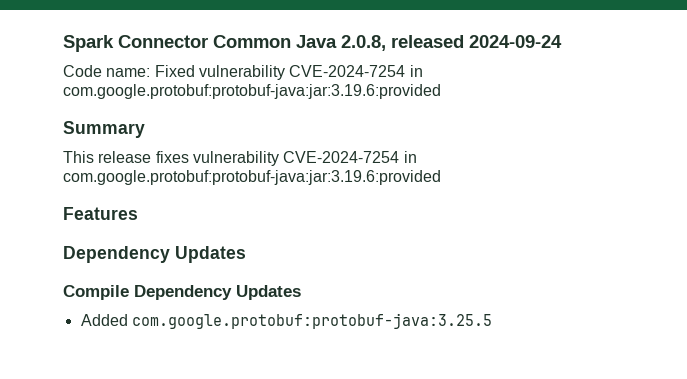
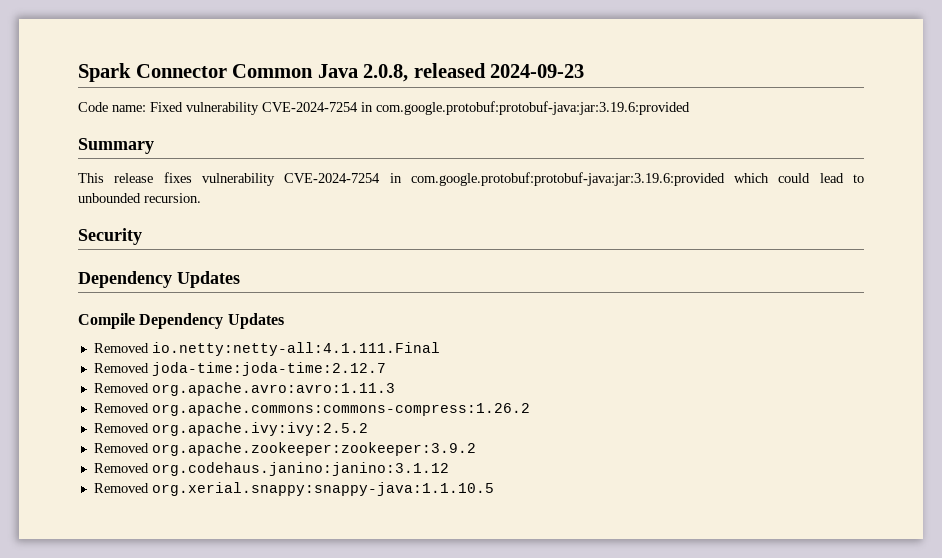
[469,35,562,48] 2024-09-24 -> [490,64,585,78] 2024-09-23
[63,207,138,220] // Features -> [734,173,864,183] [78,193,201,203] [78,228,142,245] which could lead to unbounded recursion. // Security
[80,313,492,329] Added com.google.protobuf:protobuf-java:3.25.5 -> [93,342,440,356] [93,362,386,376] [93,382,395,396] [93,402,530,416] [93,422,368,436] [93,442,476,456] [93,462,449,476] [93,482,494,496] Removed io.netty:netty-all:4.1.111.Final // Removed joda-time:joda-time:2.12.7 // Removed org.apache.avro:avro:1.11.3 // Removed org.apache.commons:commons-compress:1.26.2 // Removed org.apache.ivy:ivy:2.5.2 // Removed org.apache.zookeeper:zookeeper:3.9.2 // Removed org.codehaus.janino:janino:3.1.12 // Removed org.xerial.snappy:snappy-java:1.1.10.5

